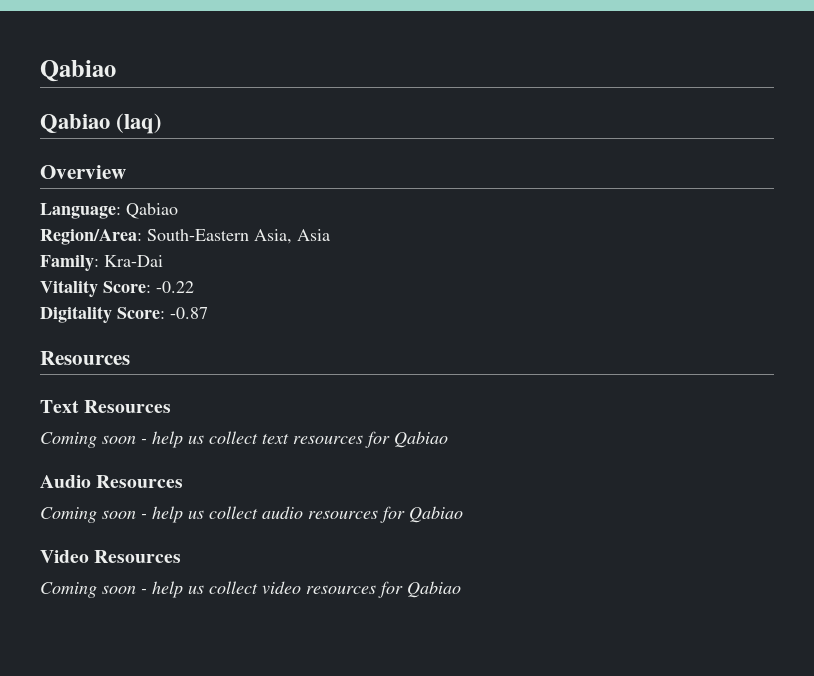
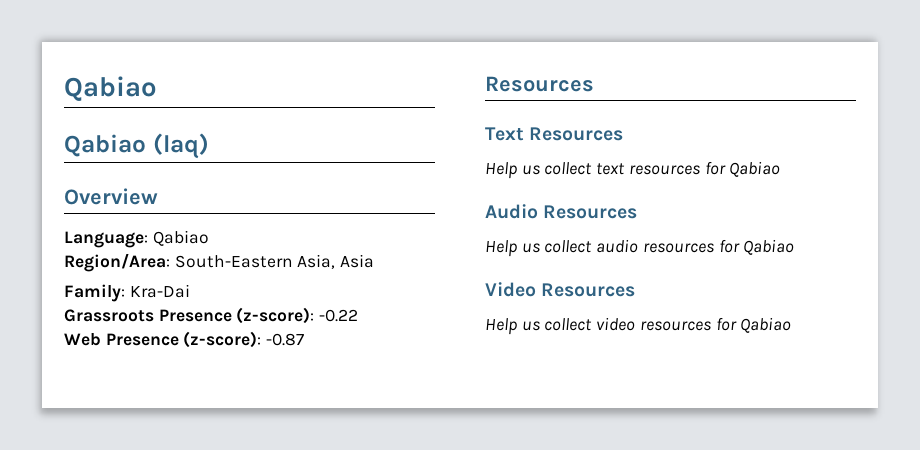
[40,280,194,297] [40,306,165,323] Vitality Score: -0.22 // Digitality Score: -> [64,307,359,324] [64,331,262,348] Grassroots Presence (z-score): -0.22 // Web Presence (z-score):
[40,431,183,448] Coming soon - help -> [485,162,518,179] Help
[40,506,183,523] Coming soon - help -> [485,240,518,257] Help
[40,581,183,598] Coming soon - help -> [485,318,518,335] Help

